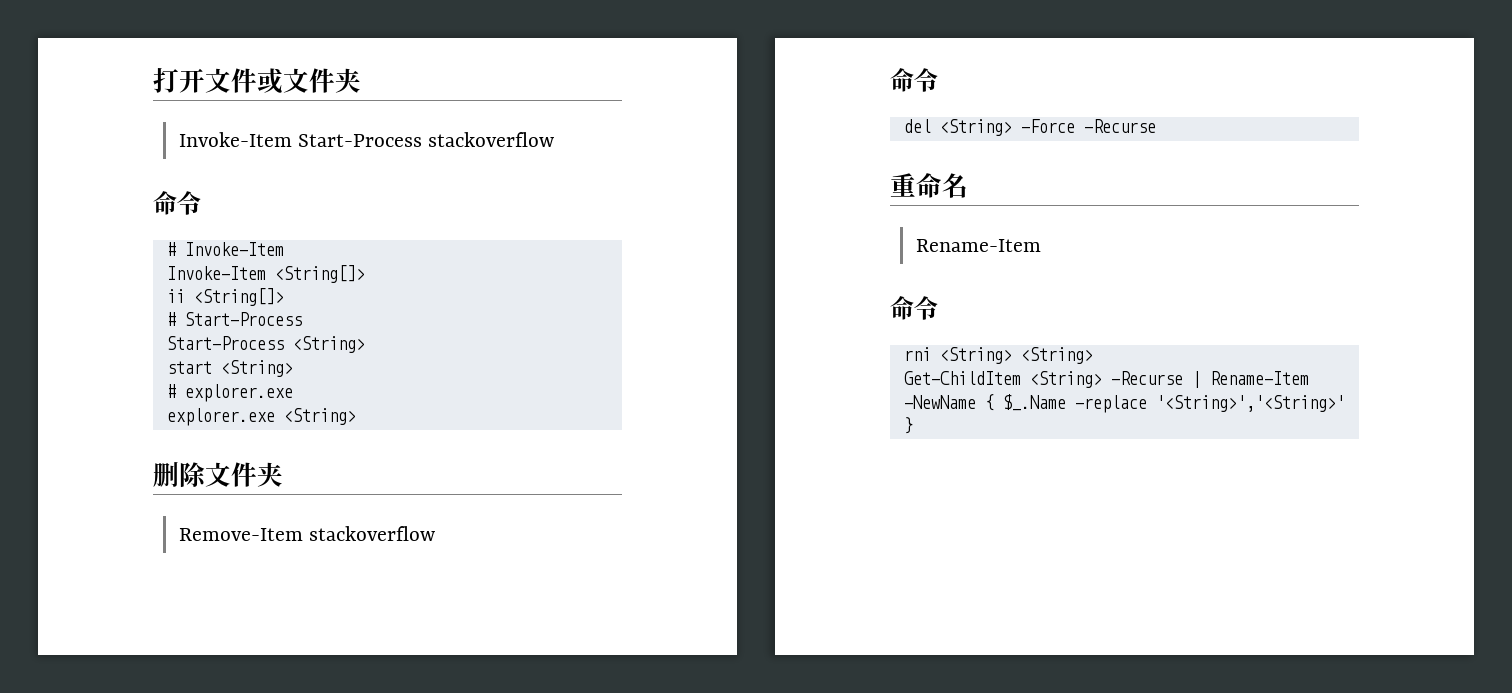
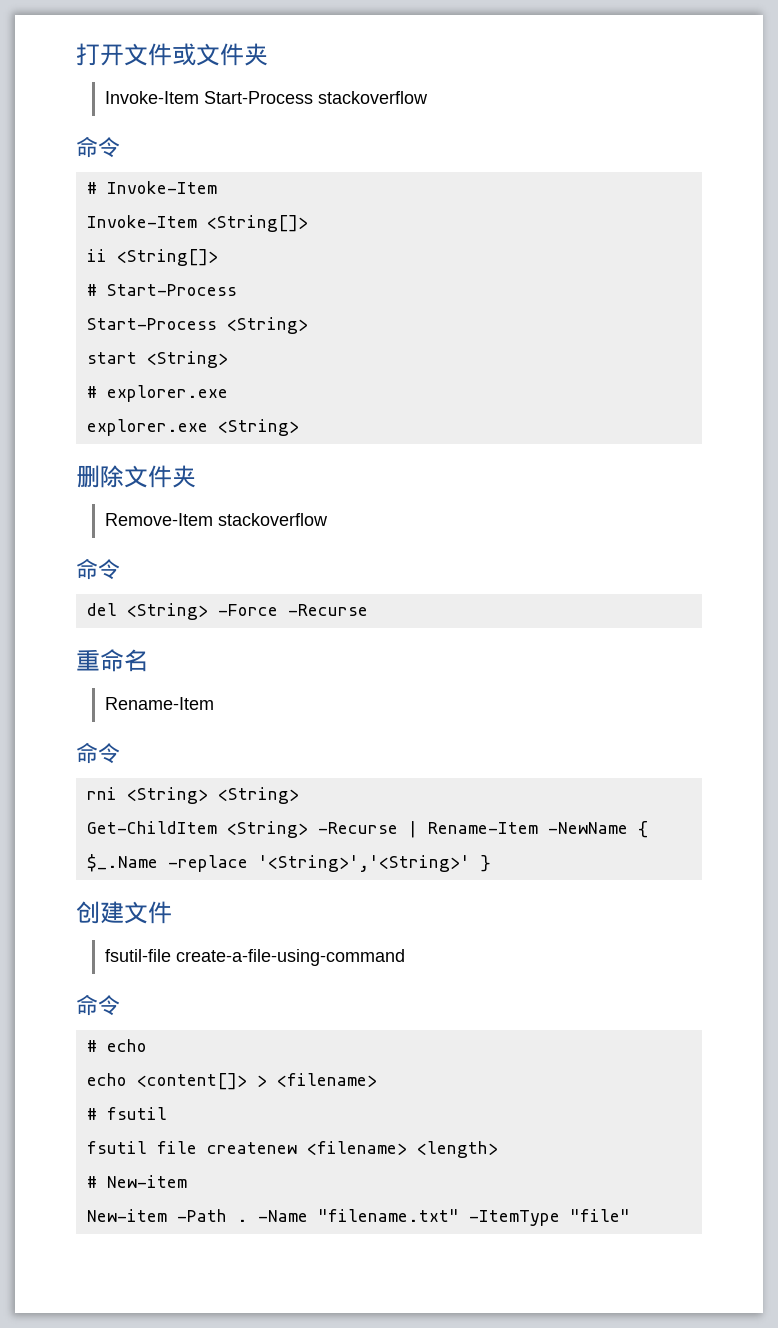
(913, 425) none -> [76,901,172,924] [104,949,405,966] [76,994,120,1016] [86,1039,147,1052] [86,1073,377,1090] [86,1107,167,1120] [86,1141,498,1158] [86,1175,187,1188] [86,1209,630,1226] // 创建文件 // fsutil-file create-a-file-using-command // 命令 // # echo // echo <content[]> > <filename> // # fsutil // fsutil file createnew <filename> <length> // # New-item // New-item -Path . -Name "filename.txt" -ItemType "file"

